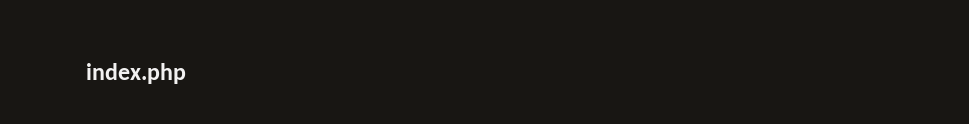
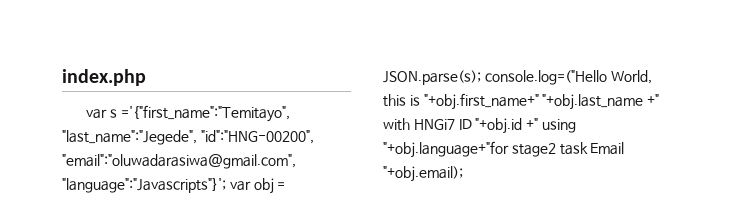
(186, 73) none -> [86,105,290,122] [62,130,314,145] [62,154,296,169] [62,178,286,194] [383,70,652,85] [383,93,660,110] [383,118,576,134] [383,141,625,158] [383,166,463,182] // var s ='{"first_name":"Temitayo", "last_name":"Jegede", "id":"HNG-00200", "email":"oluwadarasiwa@gmail.com", "language":"Javascripts"}'; var obj = JSON.parse(s); console.log=("Hello World, this is "+obj.first_name+" "+obj.last_name +" with HNGi7 ID "+obj.id +" using "+obj.language+"for stage2 task Email "+obj.email);

